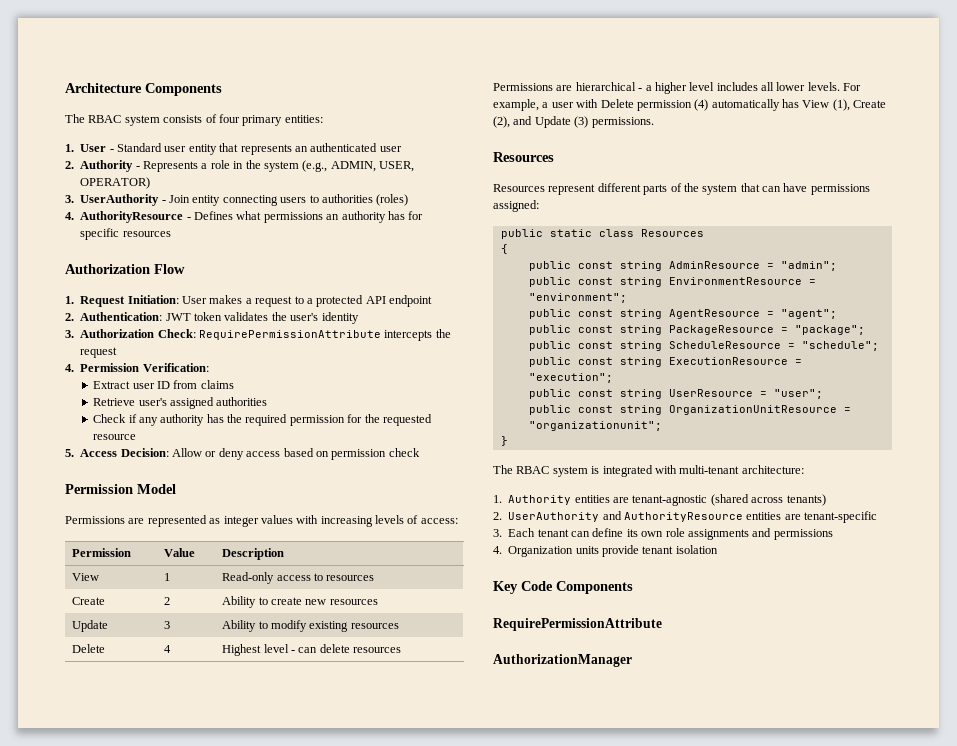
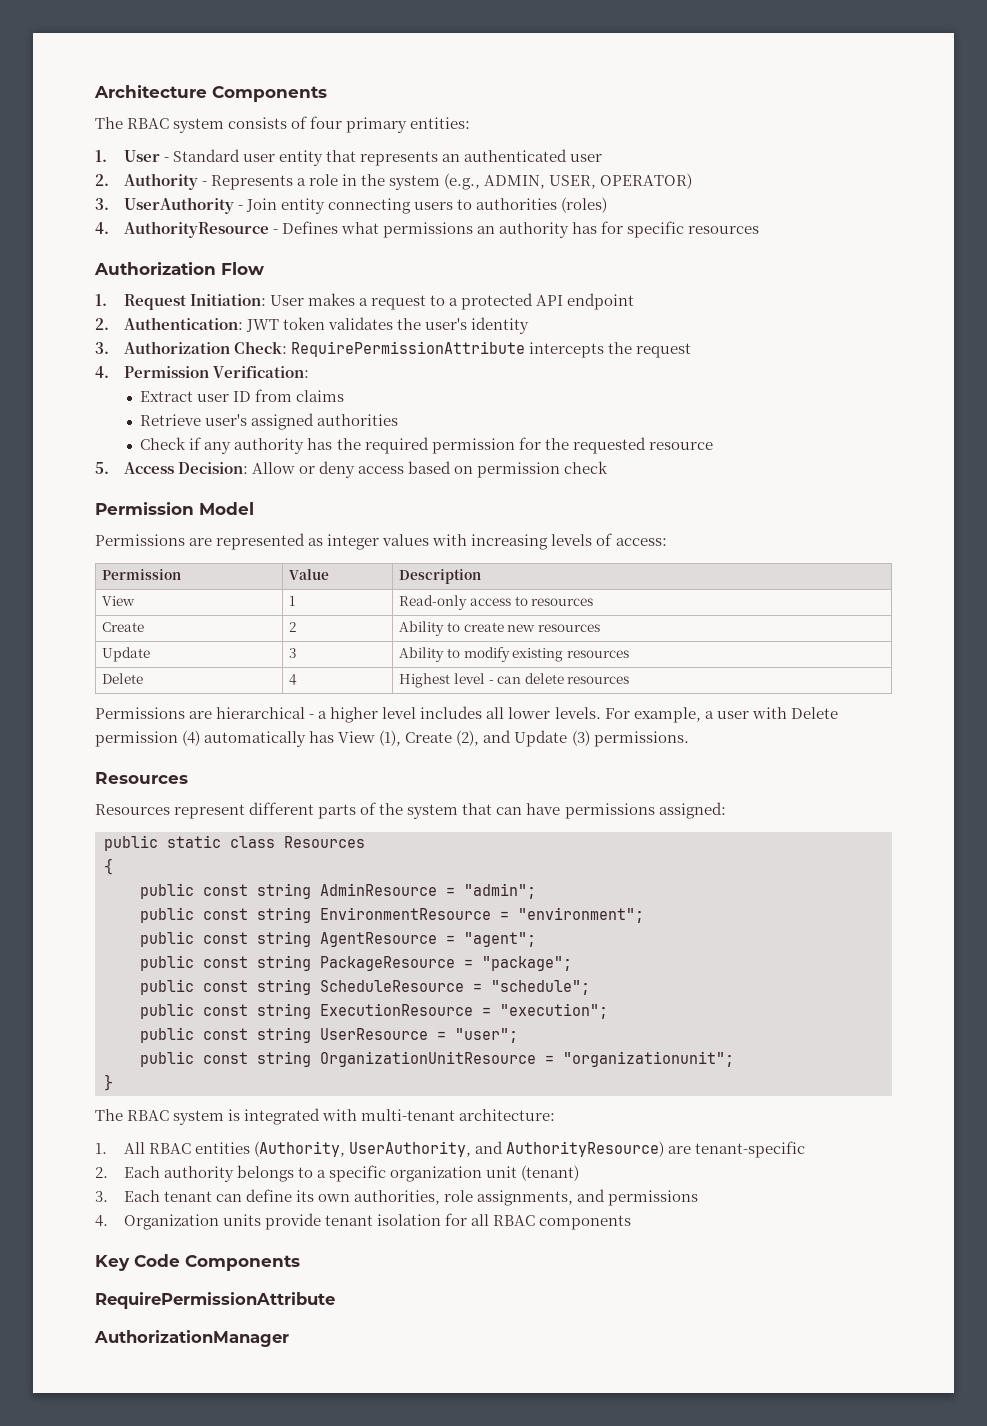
[508,494,826,506] [493,511,878,523] Authority entities are tenant-agnostic (shared across tenants) // 2. UserAuthority and AuthorityResource entities are tenant-specific -> [123,1141,806,1158] [95,1165,580,1182] All RBAC entities (Authority, UserAuthority, and AuthorityResource) are tenant-specific // 2. Each authority belongs to a specific organization unit (tenant)
[665,528,749,540] role assignments -> [354,1190,574,1206] authorities, role assignments,
(718, 549) none -> [445,1213,632,1230] for all RBAC components

